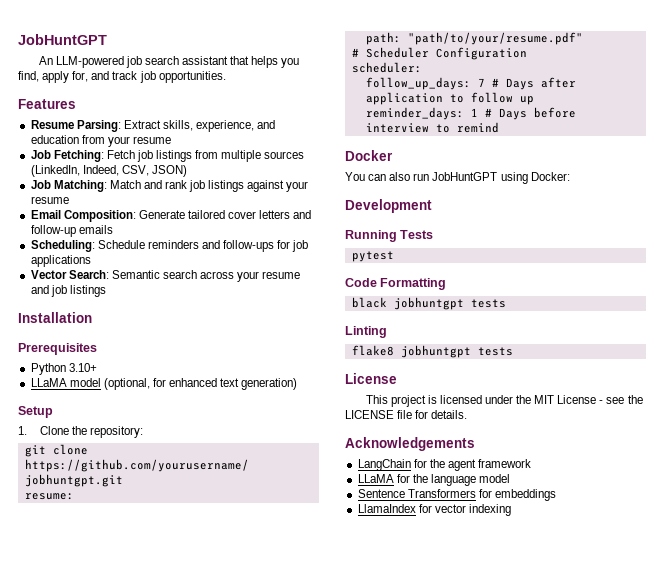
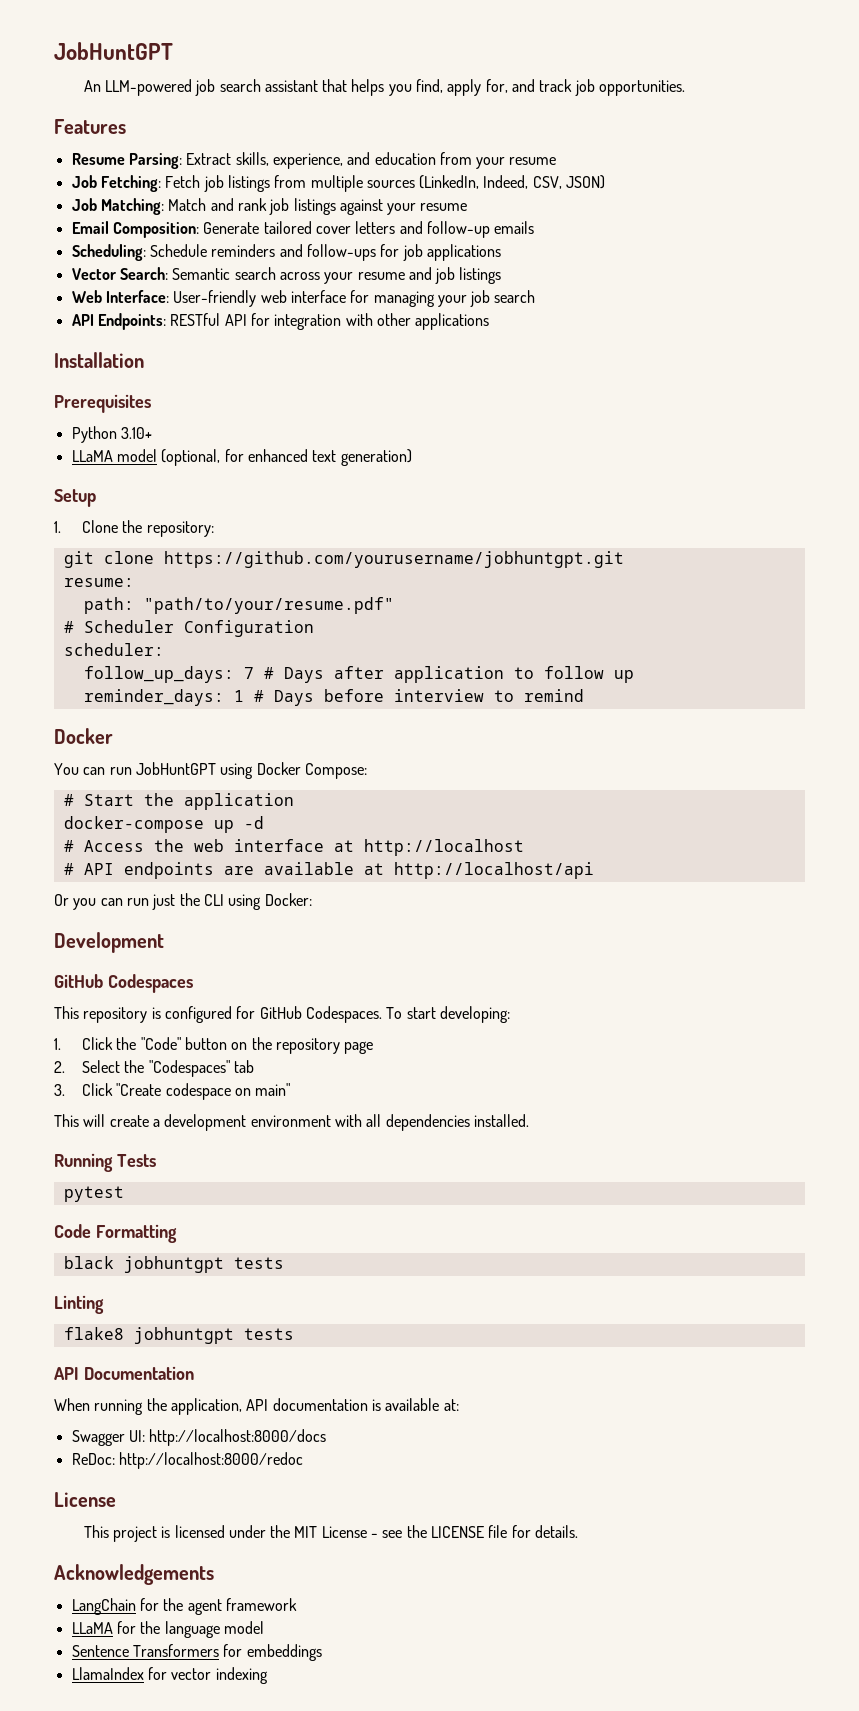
(106, 291) none -> [71,290,536,307] [71,313,490,330] // Web Interface: User-friendly web interface for managing your job search // API Endpoints: RESTful API for integration with other applications
[389,172,411,181] also -> (106, 771) none
[530,172,570,181] [345,199,432,213] Docker: // Development -> [256,762,367,779] [63,793,294,810] [63,816,264,833] [63,839,524,856] [63,862,594,879] [54,893,312,910] [54,932,164,953] [54,974,193,993] [54,1006,510,1023] [54,1037,374,1054] [54,1060,254,1077] [54,1083,291,1100] [54,1114,529,1131] Docker Compose: // # Start the application // docker-compose up -d // # Access the web interface at http://localhost // # API endpoints are available at http://localhost/api // Or you can run just the CLI using Docker: // Development // GitHub Codespaces // This repository is configured for GitHub Codespaces. To start developing: // 1. Click the "Code" button on the repository page // 2. Select the "Codespaces" tab // 3. Click "Create codespace on main" // This will create a development environment with all dependencies installed.
(513, 351) none -> [54,1366,194,1380] [54,1398,459,1415] [71,1429,327,1446] [71,1452,303,1469] // API Documentation // When running the application, API documentation is available at: // Swagger UI: http://localhost:8000/docs // ReDoc: http://localhost:8000/redoc

